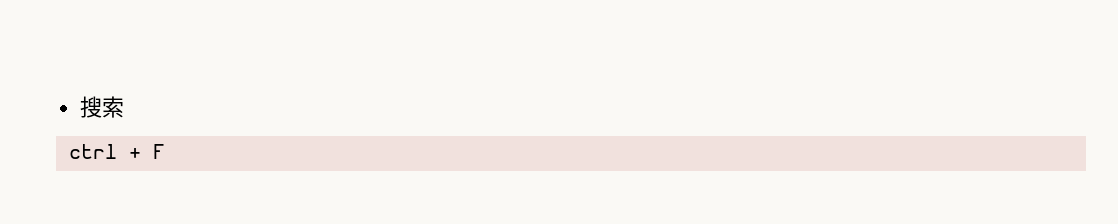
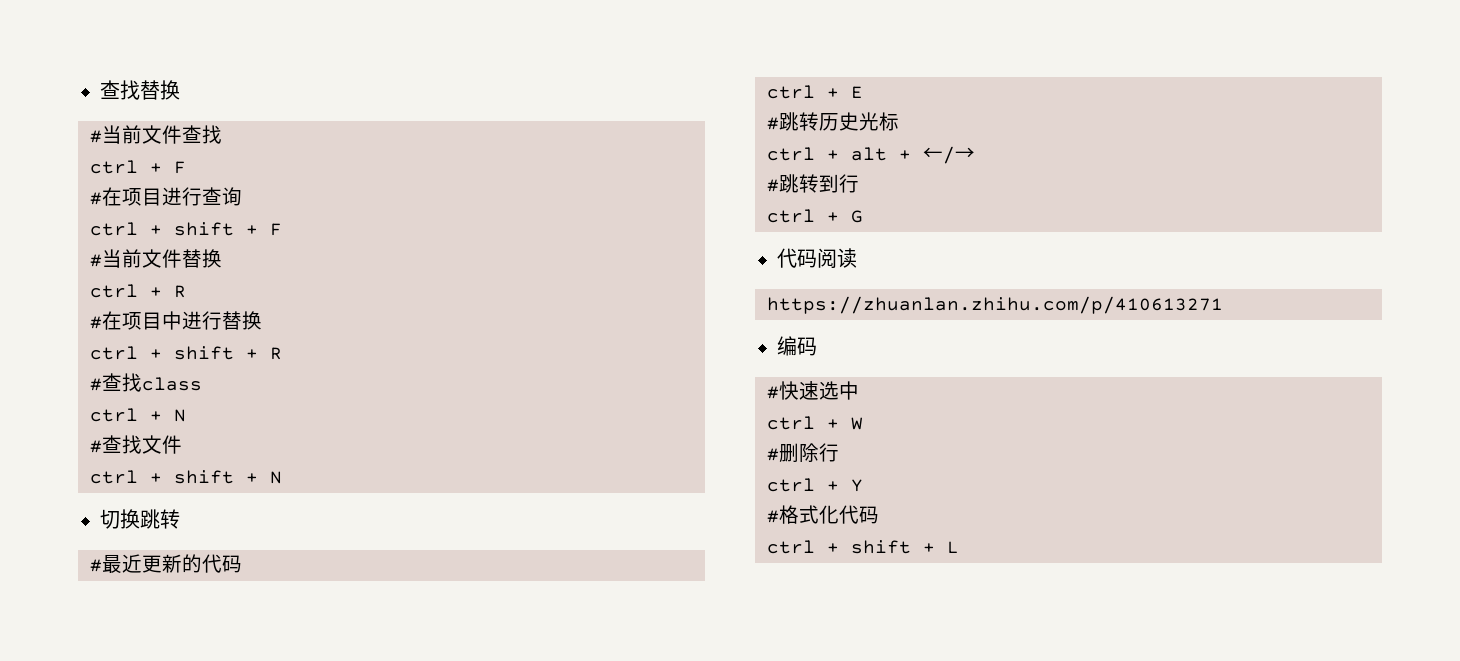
[80,96,125,118] [69,144,166,159] 搜索 // ctrl + F -> [100,80,180,100] [90,125,222,144] [90,160,186,174] [90,187,242,206] [90,222,282,236] [90,249,222,268] [90,284,186,298] [90,311,262,330] [90,346,282,360] [90,373,202,392] [90,408,186,422] [90,435,182,454] [90,470,282,484] [100,509,180,529] [90,554,242,573] [767,85,863,99] [767,112,899,131] [767,146,975,164] [767,174,859,193] [767,209,863,223] [777,248,857,268] [767,296,1223,314] [777,336,817,356] [767,381,859,400] [767,416,863,430] [767,443,839,463] [767,478,863,492] [767,505,879,524] [767,540,959,554] 查找替换 // #当前文件查找 // ctrl + F // #在项目进行查询 // ctrl + shift + F // #当前文件替换 // ctrl + R // #在项目中进行替换 // ctrl + shift + R // #查找class // ctrl + N // #查找文件 // ctrl + shift + N // 切换跳转 // #最近更新的代码 // ctrl + E // #跳转历史光标 // ctrl + alt + ←/→ // #跳转到行 // ctrl + G // 代码阅读 // https://zhuanlan.zhihu.com/p/410613271 // 编码 // #快速选中 // ctrl + W // #删除行 // ctrl + Y // #格式化代码 // ctrl + shift + L

